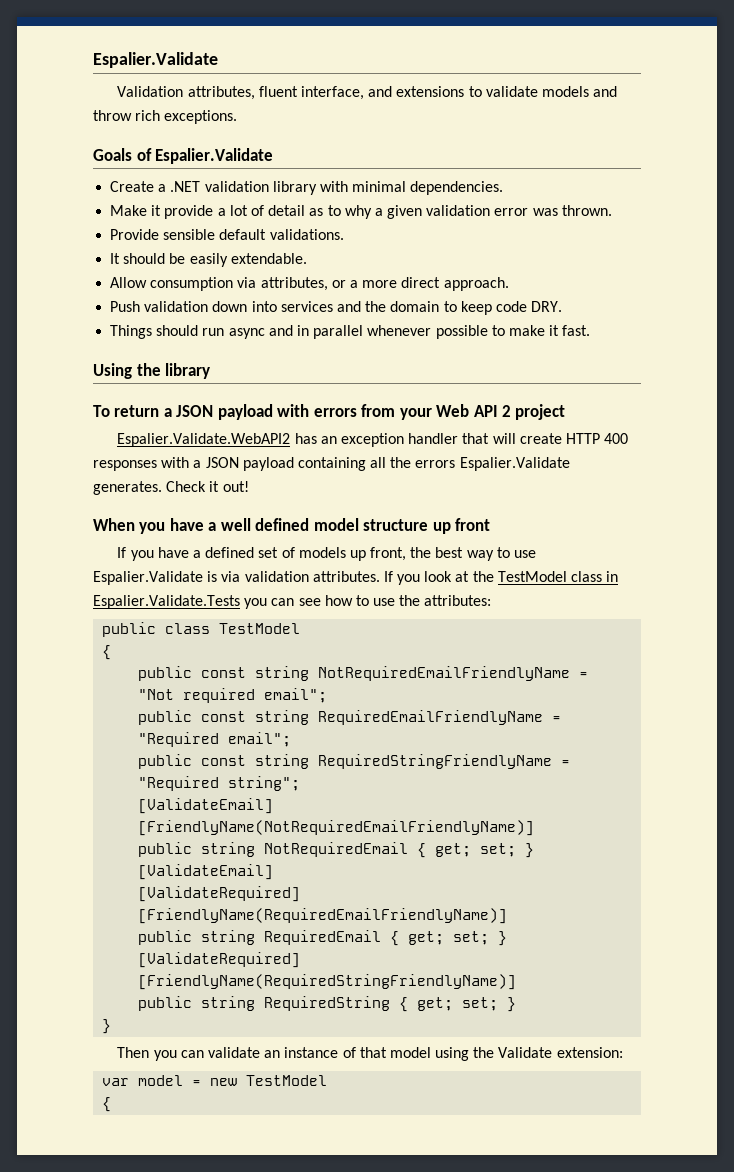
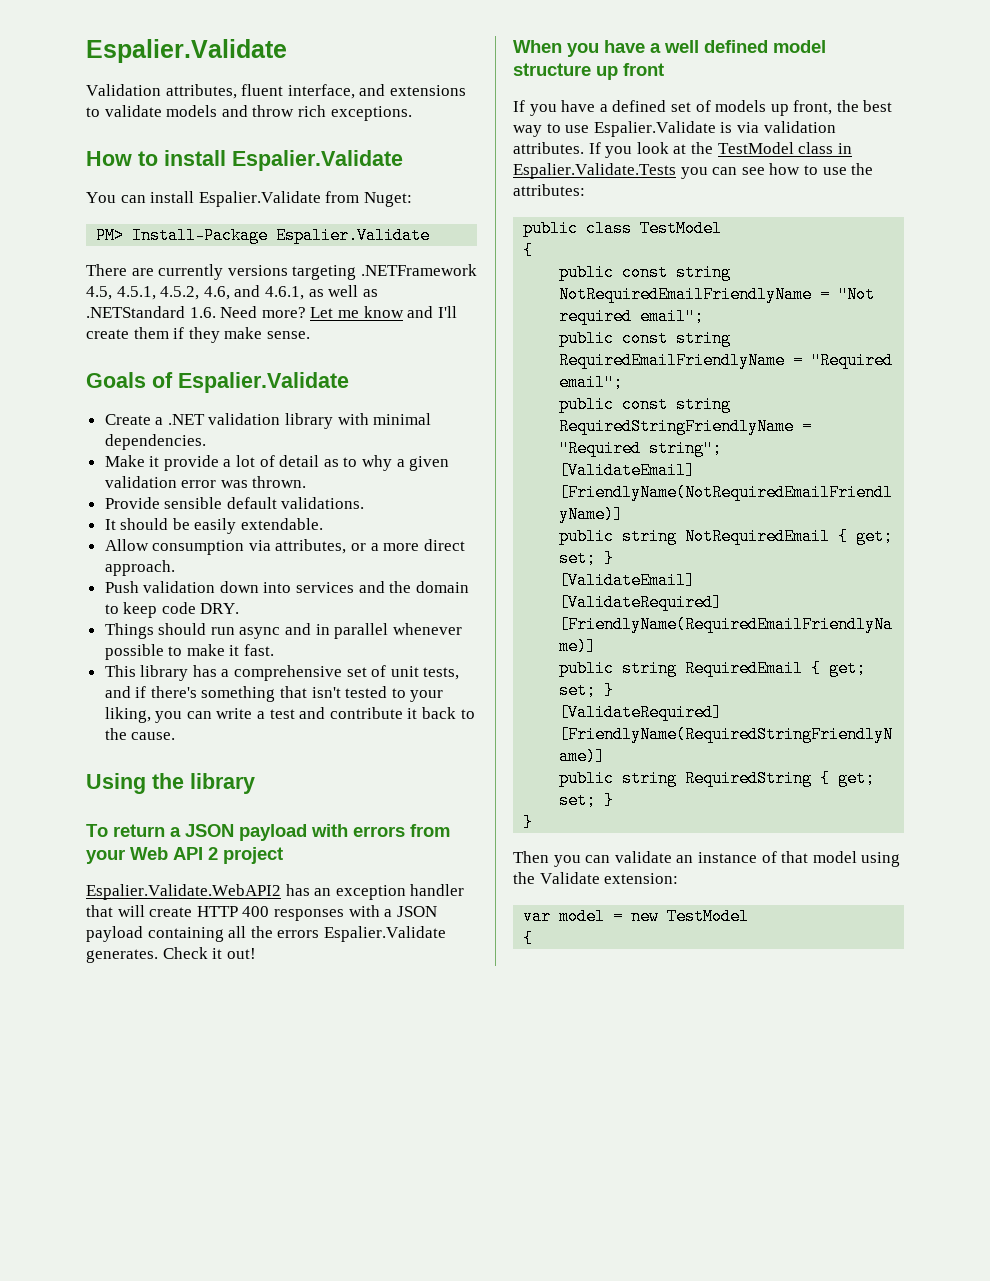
(238, 117) none -> [86,150,403,171] [86,191,412,207] [96,227,431,244] [86,264,477,280] [86,285,378,300] [86,306,457,318] [86,327,310,343] // How to install Espalier.Validate // You can install Espalier.Validate from Nuget: // PM> Install-Package Espalier.Validate // There are currently versions targeting .NETFramework 4.5, 4.5.1, 4.5.2, 4.6, and 4.6.1, as well as .NETStandard 1.6. Need more? Let me know and I'll create them if they make sense.
(591, 330) none -> [104,665,460,681] [104,686,444,702] [104,707,475,723] [104,728,176,740] // This library has a comprehensive set of unit tests, and if there's something that isn't tested to your liking, you can write a test and contribute it back to the cause.

